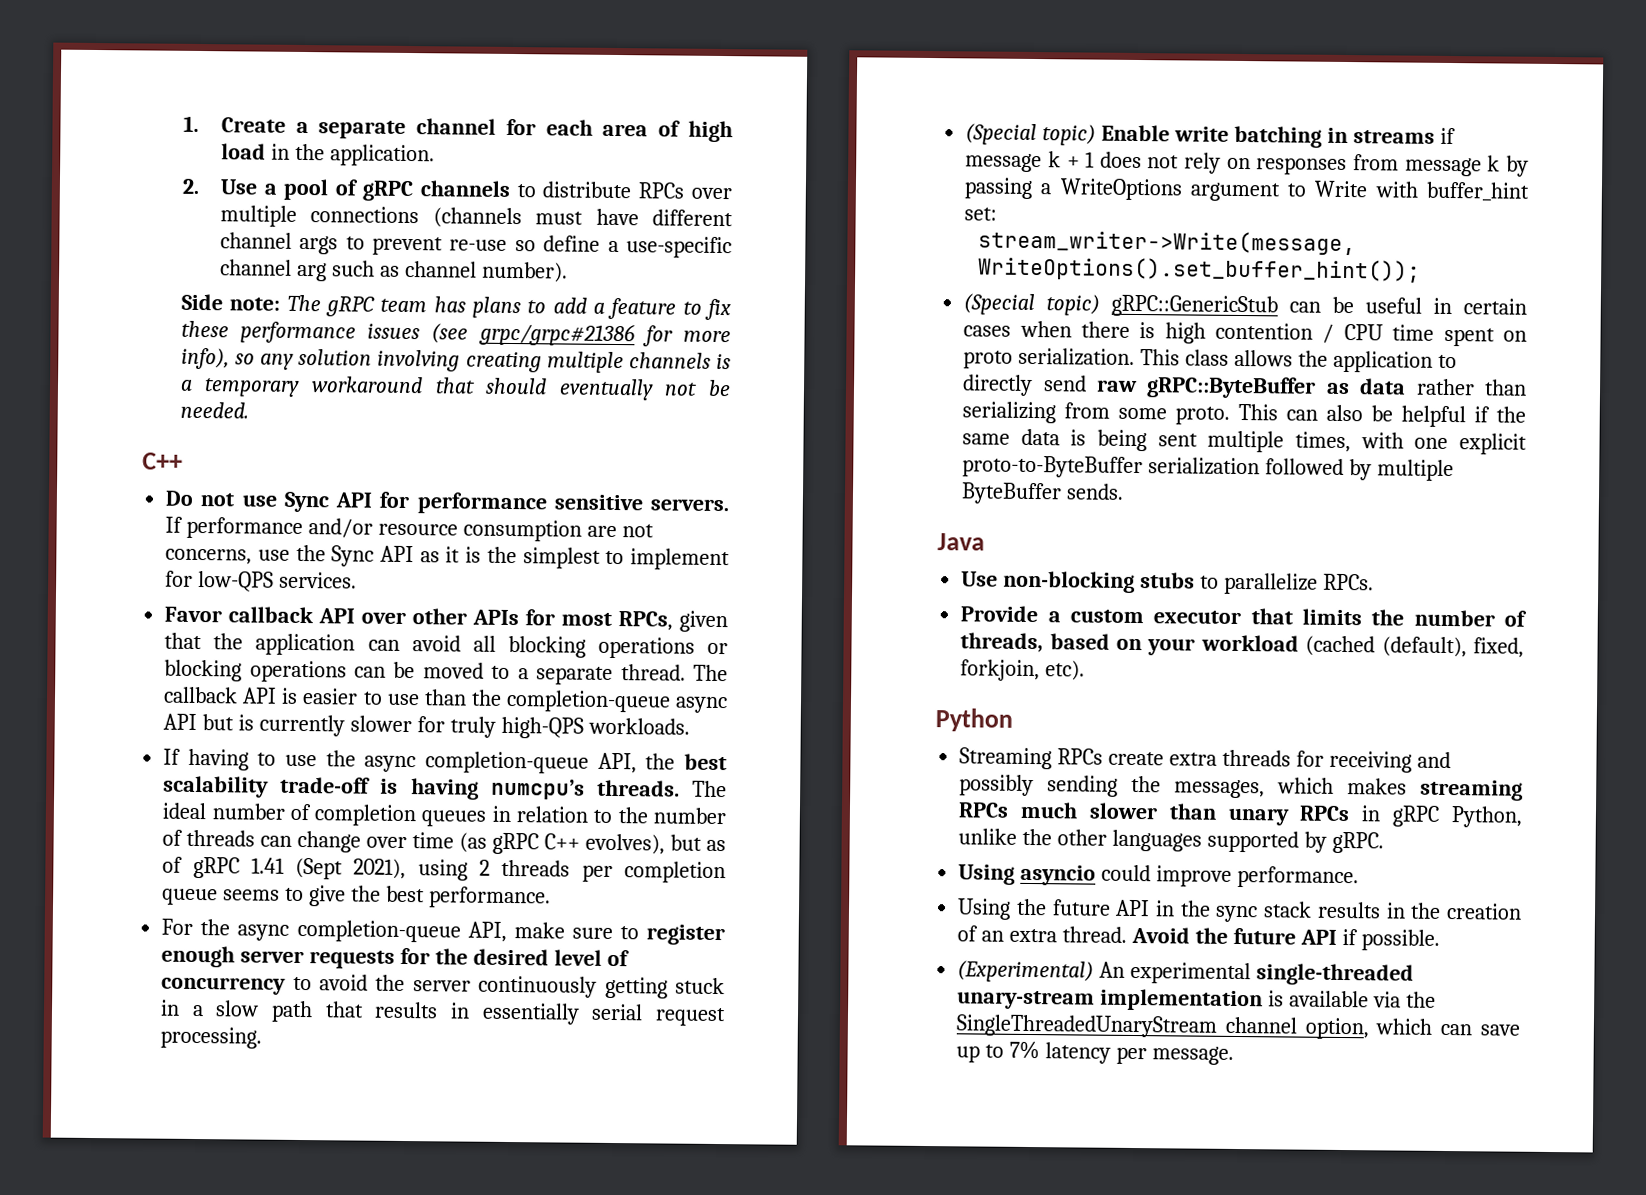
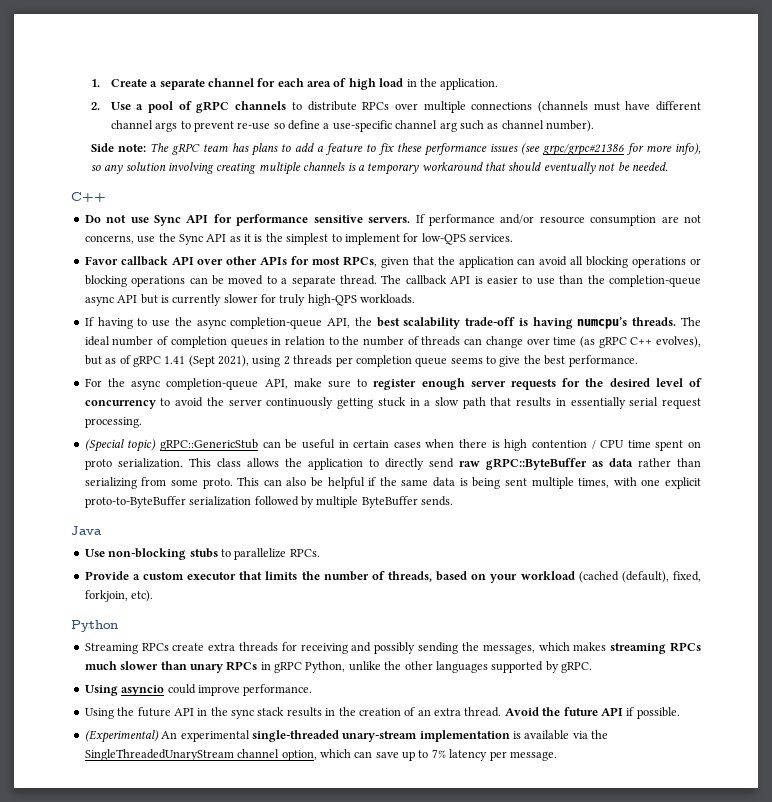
[965,123,1456,148] [965,151,1529,177] [964,177,1530,202] [964,207,998,221] [977,229,1356,256] [977,256,1421,283] // (Special topic) Enable write batching in streams if message k + 1 does not rely on responses from message k by passing a WriteOptions argument to Write with buffer_hint set: // stream_writer->Write(message, WriteOptions().set_buffer_hint()); -> (142, 422) none

